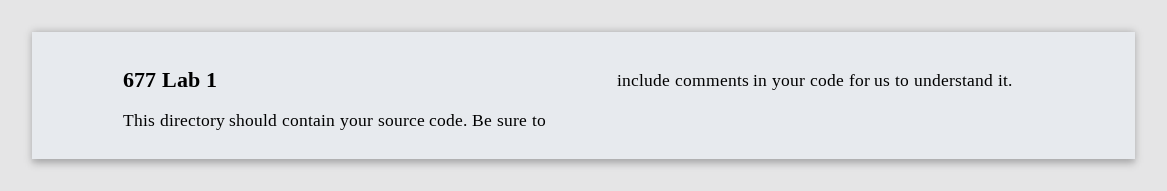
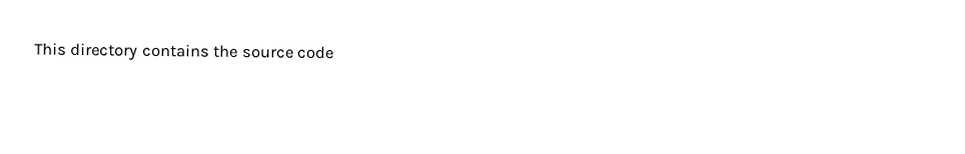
[123,72,217,87] [123,114,546,130] [617,74,1012,90] 677 Lab 1 // This directory should contain your source code. Be sure to include comments in your code for us to understand it. -> [34,42,335,61] This directory contains the source code

